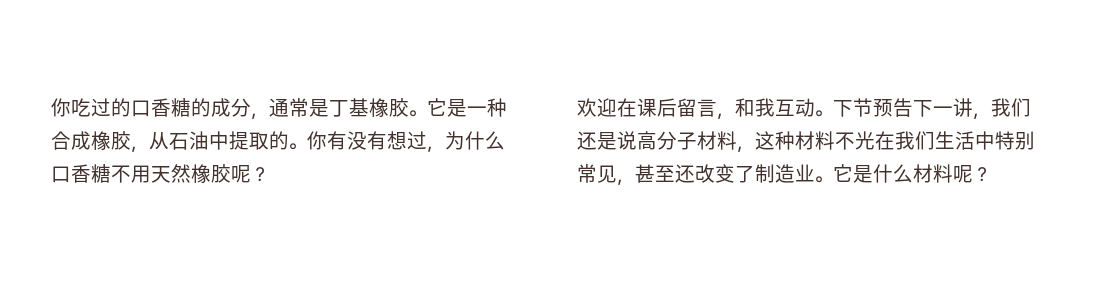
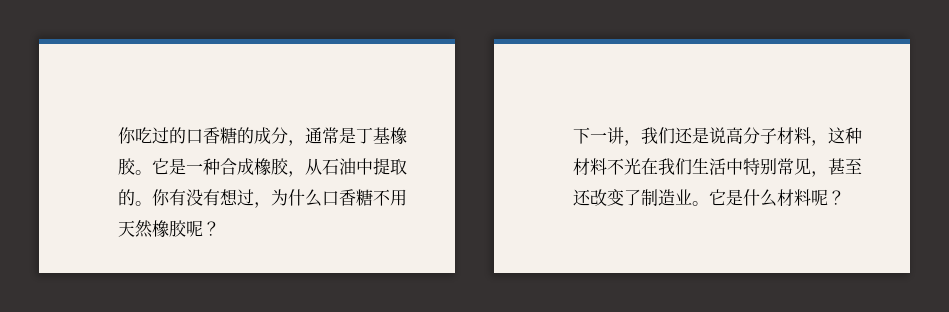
[577,98,913,119] 欢迎在课后留言，和我互动。下节预告 -> (220, 228) none

